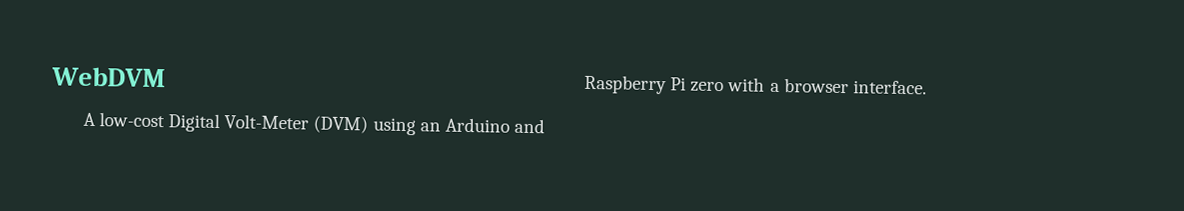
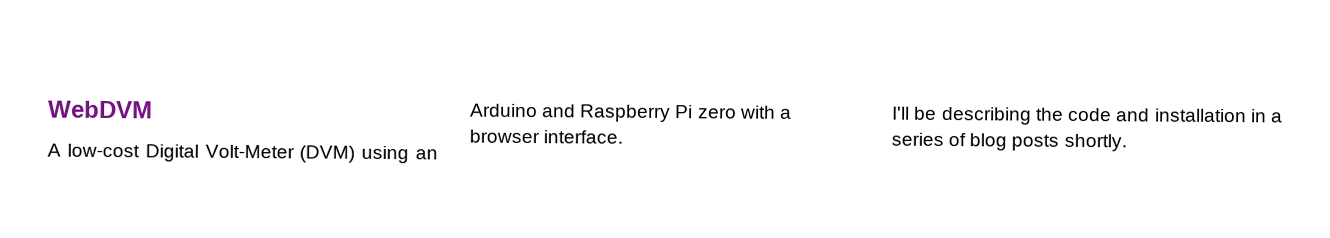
(927, 87) none -> [892,106,1283,125] [891,132,1127,152] // I'll be describing the code and installation in a series of blog posts shortly.

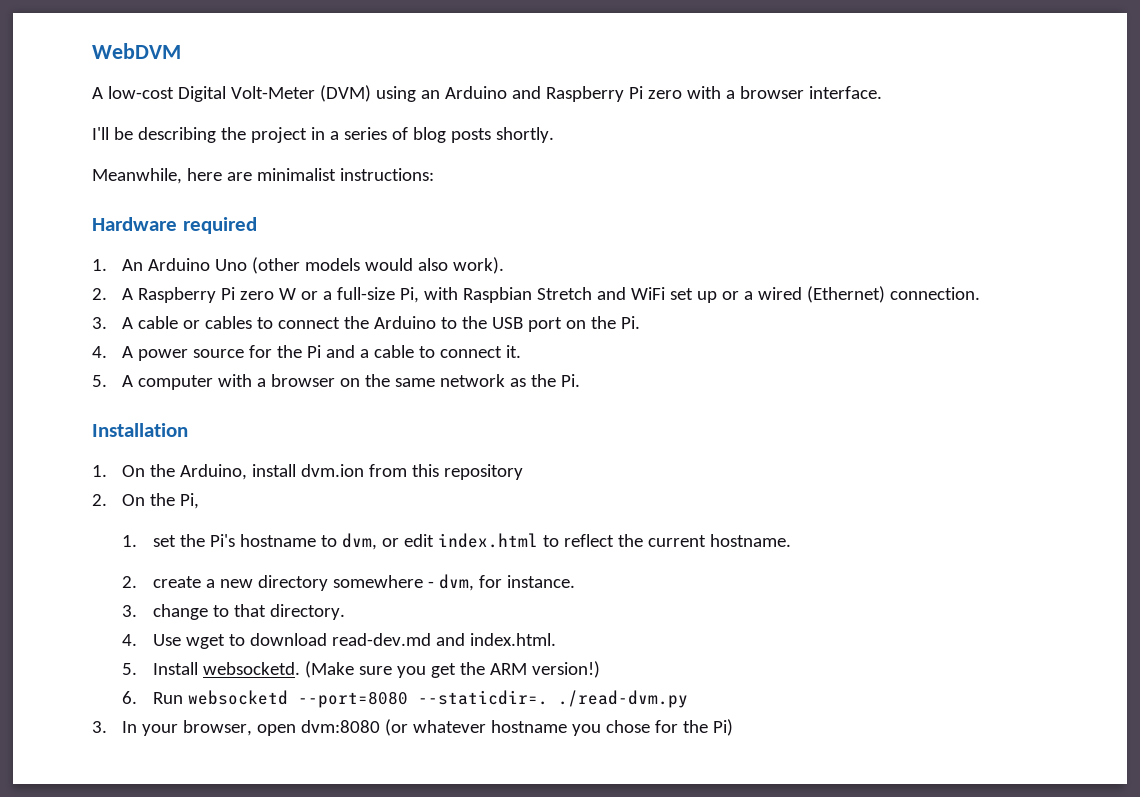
[1067,107,1247,123] code and installation -> [250,127,307,143] project
(1127, 142) none -> [92,168,434,184] [92,217,257,234] [92,257,505,274] [92,286,981,303] [92,316,641,332] [92,345,522,361] [92,374,581,390] [92,423,188,437] [92,464,524,480] [92,493,200,509] [122,533,791,550] [122,574,575,591] [122,604,345,620] [122,633,556,649] [122,661,600,678] [122,690,688,708] [92,719,734,736] // Meanwhile, here are minimalist instructions: // Hardware required // 1. An Arduino Uno (other models would also work). // 2. A Raspberry Pi zero W or a full-size Pi, with Raspbian Stretch and WiFi set up or a wired (Ethernet) connection. // 3. A cable or cables to connect the Arduino to the USB port on the Pi. // 4. A power source for the Pi and a cable to connect it. // 5. A computer with a browser on the same network as the Pi. // Installation // 1. On the Arduino, install dvm.ion from this repository // 2. On the Pi, // 1. set the Pi's hostname to dvm, or edit index.html to reflect the current hostname. // 2. create a new directory somewhere - dvm, for instance. // 3. change to that directory. // 4. Use wget to download read-dev.md and index.html. // 5. Install websocketd. (Make sure you get the ARM version!) // 6. Run websocketd --port=8080 --staticdir=. ./read-dvm.py // 3. In your browser, open dvm:8080 (or whatever hostname you chose for the Pi)

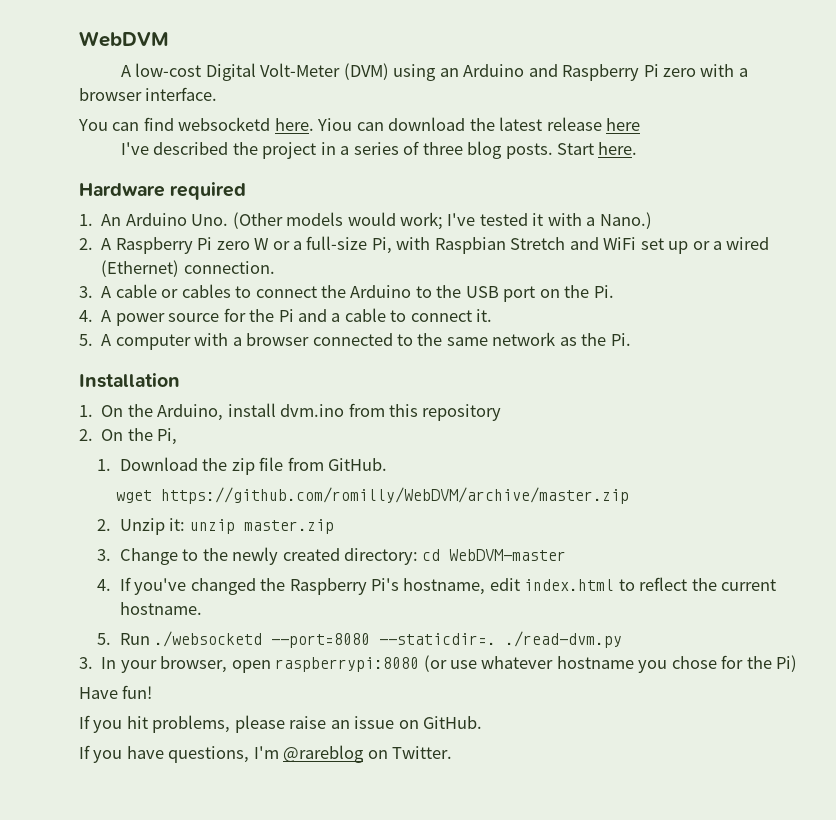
[92,127,216,143] I'll be describing -> [78,117,641,131] [120,142,229,155] You can find websocketd here. Yiou can download the latest release here // I've described
[412,127,554,143] [92,168,434,184] blog posts shortly. // Meanwhile, here are minimalist instructions: -> [422,141,638,159] three blog posts. Start here.
[215,257,505,274] Uno (other models would also work). -> [191,212,652,230] Uno. (Other models would work; I've tested it with a Nano.)
[340,378,361,387] on -> [312,333,413,346] connected to
[301,464,365,477] dvm.ion -> [280,404,345,417] dvm.ino
[152,533,399,550] set the Pi's hostname to dvm, or -> [119,457,387,475] [115,487,629,504] [97,518,334,535] [97,547,567,565] [97,577,486,595] Download the zip file from GitHub. // wget https://github.com/romilly/WebDVM/archive/master.zip // 2. Unzip it: unzip master.zip // 3. Change to the newly created directory: cd WebDVM-master // 4. If you've changed the Raspberry Pi's hostname,
[122,574,575,591] [122,604,345,620] [122,633,556,649] [122,661,600,678] [122,690,288,705] 2. create a new directory somewhere - dvm, for instance. // 3. change to that directory. // 4. Use wget to download read-dev.md and index.html. // 5. Install websocketd. (Make sure you get the ARM version!) // 6. Run websocketd -> [97,631,263,647] 5. Run ./websocketd
[301,719,409,736] dvm:8080 (or -> [275,655,477,672] raspberrypi:8080 (or use
(734, 727) none -> [79,685,153,699] [79,715,483,733] [79,745,453,763] // Have fun! // If you hit problems, please raise an issue on GitHub. // If you have questions, I'm @rareblog on Twitter.

